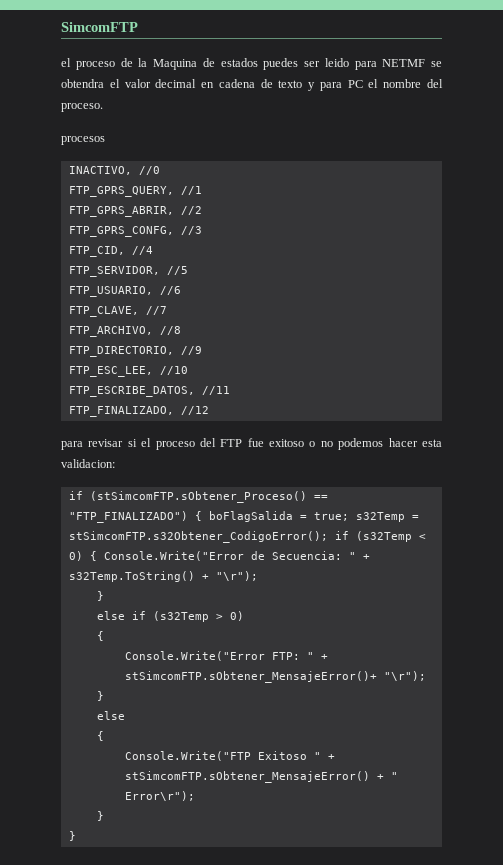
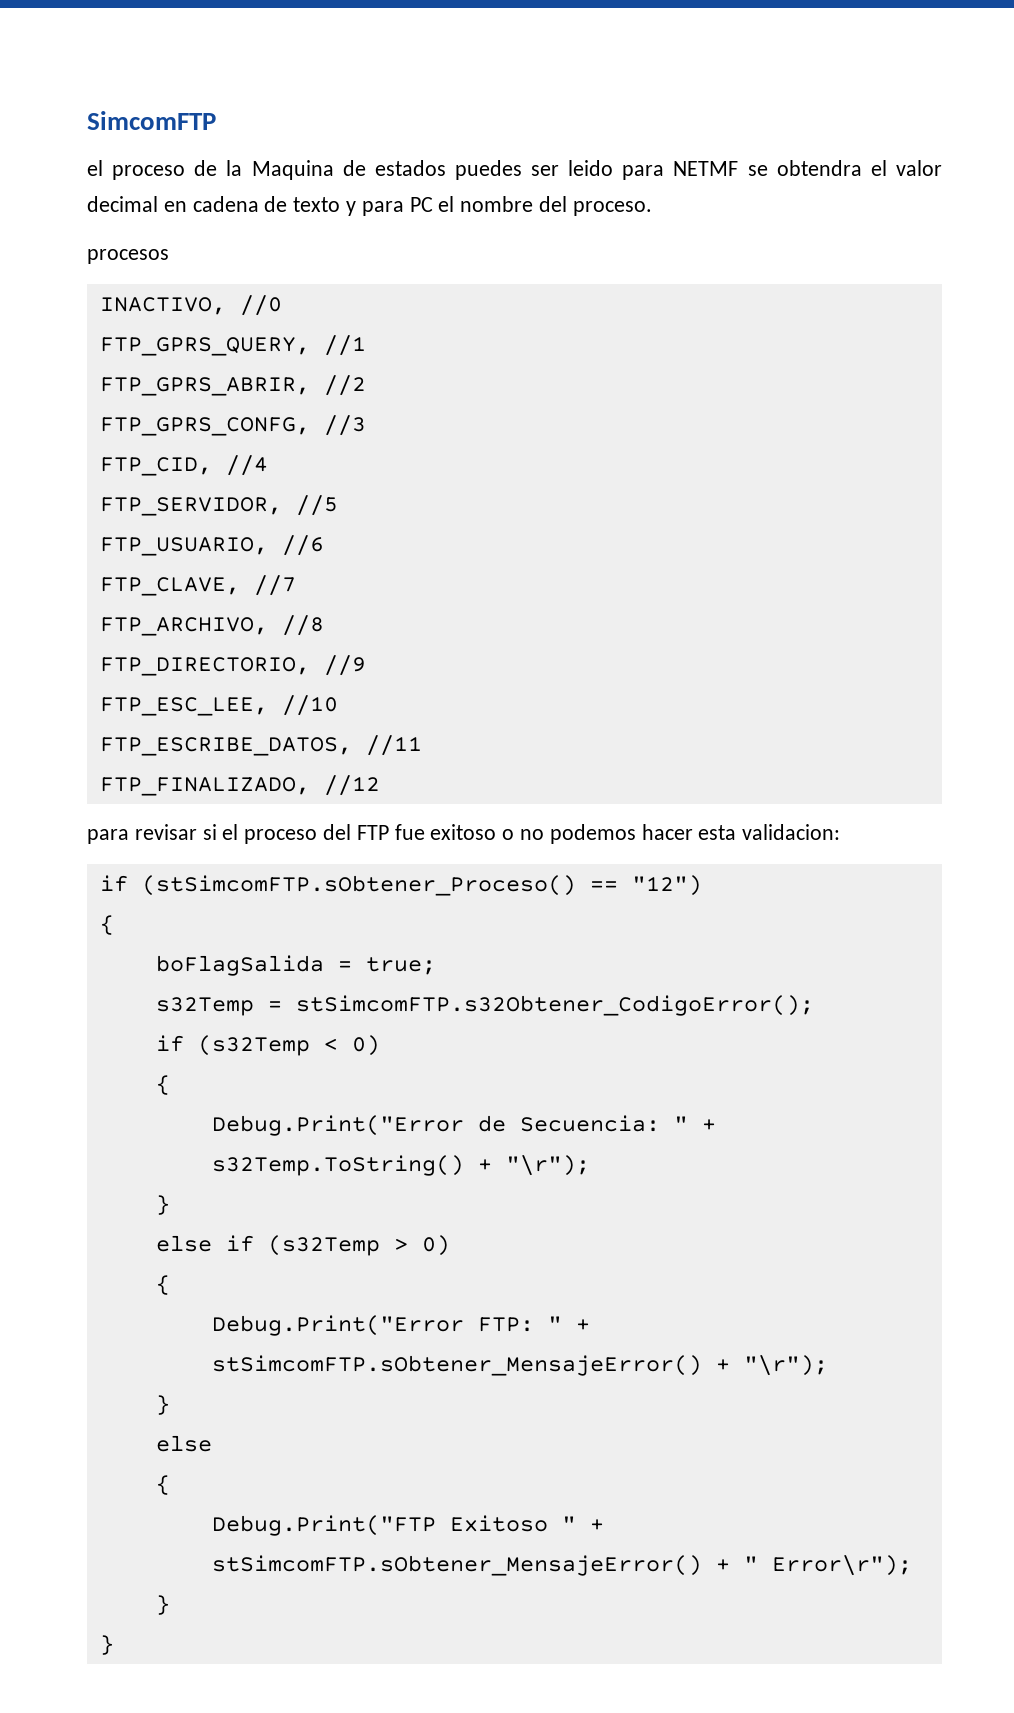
[68,511,202,523] "FTP_FINALIZADO") { -> [631,875,702,896] [99,915,114,935] "12") // { //
(349, 516) none -> (436, 966) //
(328, 537) none -> (814, 1005) //
[89,551,244,561] { Console.Write("Error -> [155,1075,170,1095] [211,1115,464,1136] // { // Debug.Print("Error
[124,651,265,661] Console.Write("Error -> [211,1315,464,1336] Debug.Print("Error
[124,671,377,683] stSimcomFTP.sObtener_MensajeError()+ -> [211,1355,730,1376] stSimcomFTP.sObtener_MensajeError() +
[124,751,251,761] Console.Write("FTP -> [211,1515,436,1536] Debug.Print("FTP

